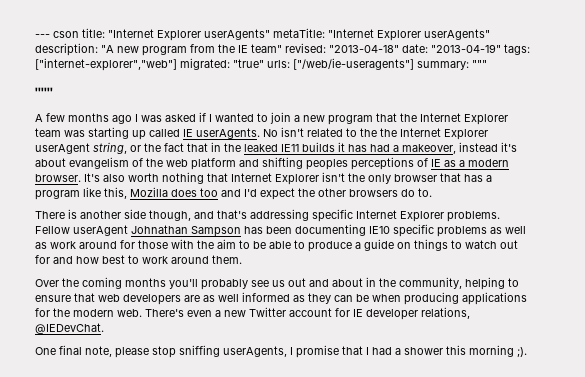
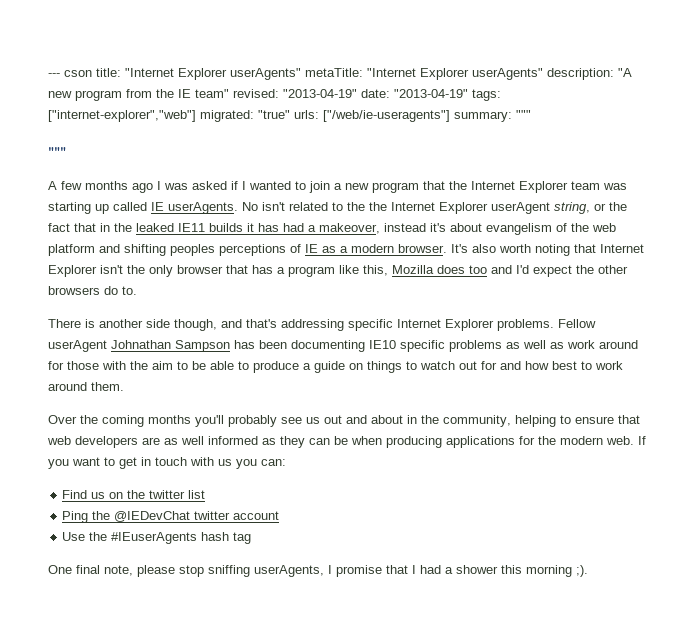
[329,45,399,53] "2013-04-18" -> [283,89,357,98] "2013-04-19"
[162,172,204,184] nothing -> [535,244,570,256] noting
[145,307,470,320] [35,323,104,334] There's even a new Twitter account for IE developer relations, @IEDevChat. -> [638,436,646,445] [48,457,286,469] [62,490,206,499] [62,511,280,523] [62,532,252,544] If you want to get in touch with us you can: // Find us on the twitter list // Ping the @IEDevChat twitter account // Use the #IEuserAgents hash tag

